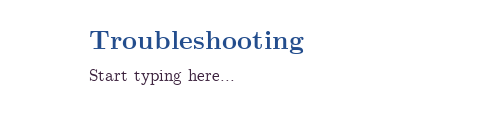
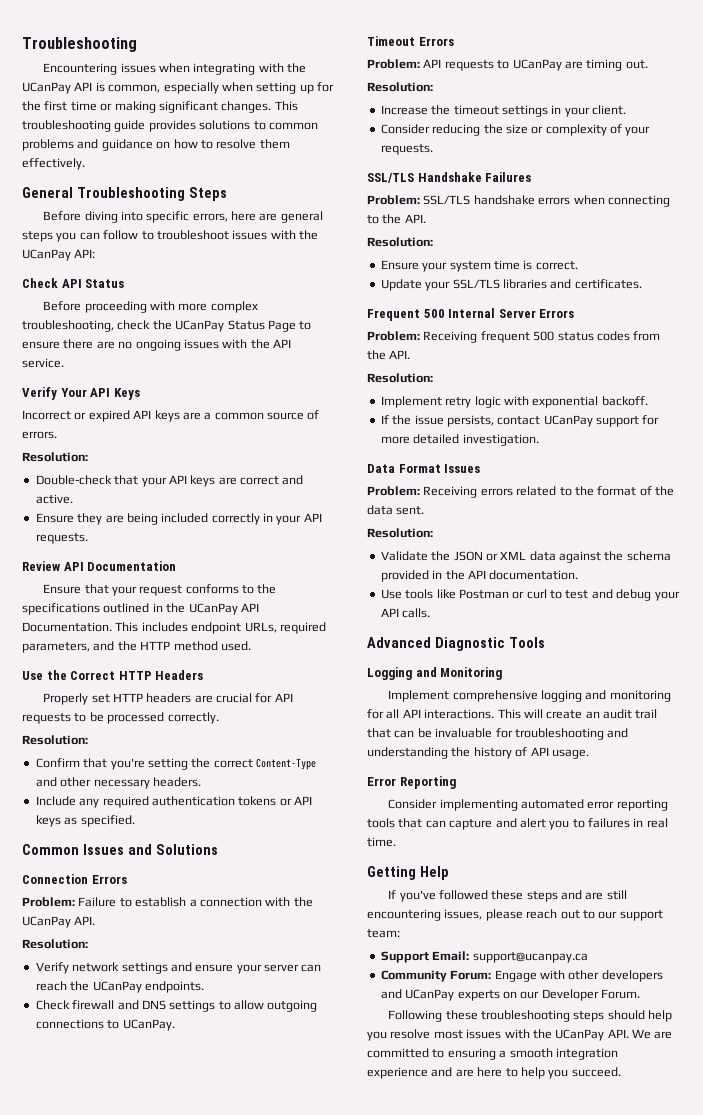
[89,69,235,85] Start typing here... -> [43,63,307,75] [22,82,334,94] [22,101,298,113] [22,120,318,132] [22,139,290,151] [22,158,85,170] [22,187,227,201] [43,211,323,223] [22,230,318,242] [22,249,96,261] [22,278,125,288] [43,301,258,313] [22,320,312,332] [22,339,291,351] [22,358,64,368] [22,387,140,400] [22,410,320,422] [22,431,57,439] [22,452,88,462] [35,475,304,487] [35,494,73,504] [35,513,322,525] [35,533,88,544] [22,561,177,571] [43,584,277,596] [22,603,259,615] [22,622,326,634] [22,641,251,653] [22,670,204,680] [43,693,293,705] [22,712,219,724] [22,735,88,745] [35,758,316,770] [35,777,201,789] [35,796,312,808] [35,815,135,827] [22,844,218,855] [22,874,127,884] [22,897,313,907] [22,916,96,928] [22,939,88,949] [35,962,322,974] [35,981,204,993] [35,1000,318,1012] [35,1019,175,1031] [367,36,454,46] [367,59,648,71] [367,82,433,92] [380,105,626,117] [380,124,651,136] [380,144,433,155] [367,172,532,183] [367,195,670,207] [367,214,426,224] [367,237,433,247] [380,260,578,272] [380,279,642,291] [367,308,575,321] [367,331,661,343] [367,350,411,360] [367,373,433,383] [380,396,648,408] [380,415,660,427] [380,434,539,446] [367,464,481,473] [367,486,674,498] [367,505,425,515] [367,528,433,538] [380,551,671,563] [380,570,579,582] [380,589,680,601] [380,608,431,618] [367,637,545,651] [367,667,503,680] [388,690,671,702] [367,709,658,719] [367,728,629,740] [367,747,589,759] [367,776,456,789] [388,799,668,811] [367,818,668,830] [367,837,396,847] [367,866,449,880] [388,890,627,902] [367,909,663,921] [367,929,400,938] [380,951,588,963] [380,970,663,982] [380,989,640,1001] [388,1010,673,1022] [367,1029,673,1041] [367,1048,618,1060] [367,1067,621,1079] Encountering issues when integrating with the UCanPay API is common, especially when setting up for the first time or making significant changes. This troubleshooting guide provides solutions to common problems and guidance on how to resolve them effectively. // General Troubleshooting Steps // Before diving into specific errors, here are general steps you can follow to troubleshoot issues with the UCanPay API: // Check API Status // Before proceeding with more complex troubleshooting, check the UCanPay Status Page to ensure there are no ongoing issues with the API service. // Verify Your API Keys // Incorrect or expired API keys are a common source of errors. // Resolution: // Double-check that your API keys are correct and active. // Ensure they are being included correctly in your API requests. // Review API Documentation // Ensure that your request conforms to the specifications outlined in the UCanPay API Documentation. This includes endpoint URLs, required parameters, and the HTTP method used. // Use the Correct HTTP Headers // Properly set HTTP headers are crucial for API requests to be processed correctly. // Resolution: // Confirm that you're setting the correct Content-Type and other necessary headers. // Include any required authentication tokens or API keys as specified. // Common Issues and Solutions // Connection Errors // Problem: Failure to establish a connection with the UCanPay API. // Resolution: // Verify network settings and ensure your server can reach the UCanPay endpoints. // Check firewall and DNS settings to allow outgoing connections to UCanPay. // Timeout Errors // Problem: API requests to UCanPay are timing out. // Resolution: // Increase the timeout settings in your client. // Consider reducing the size or complexity of your requests. // SSL/TLS Handshake Failures // Problem: SSL/TLS handshake errors when connecting to the API. // Resolution: // Ensure your system time is correct. // Update your SSL/TLS libraries and certificates. // Frequent 500 Internal Server Errors // Problem: Receiving frequent 500 status codes from the API. // Resolution: // Implement retry logic with exponential backoff. // If the issue persists, contact UCanPay support for more detailed investigation. // Data Format Issues // Problem: Receiving errors related to the format of the data sent. // Resolution: // Validate the JSON or XML data against the schema provided in the API documentation. // Use tools like Postman or curl to test and debug your API calls. // Advanced Diagnostic Tools // Logging and Monitoring // Implement comprehensive logging and monitoring for all API interactions. This will create an audit trail that can be invaluable for troubleshooting and understanding the history of API usage. // Error Reporting // Consider implementing automated error reporting tools that can capture and alert you to failures in real time. // Getting Help // If you've followed these steps and are still encountering issues, please reach out to our support team: // Support Email: support@ucanpay.ca // Community Forum: Engage with other developers and UCanPay experts on our Developer Forum. // Following these troubleshooting steps should help you resolve most issues with the UCanPay API. We are committed to ensuring a smooth integration experience and are here to help you succeed.

